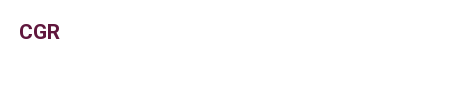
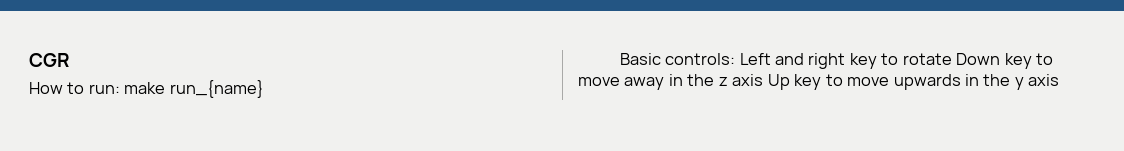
(60, 31) none -> [29,80,264,98] [619,53,1054,69] [578,74,1060,90] // How to run: make run_{name} // Basic controls: Left and right key to rotate Down key to move away in the z axis Up key to move upwards in the y axis

